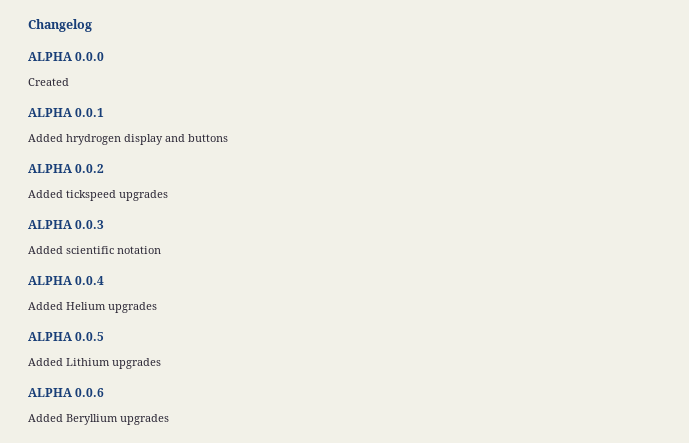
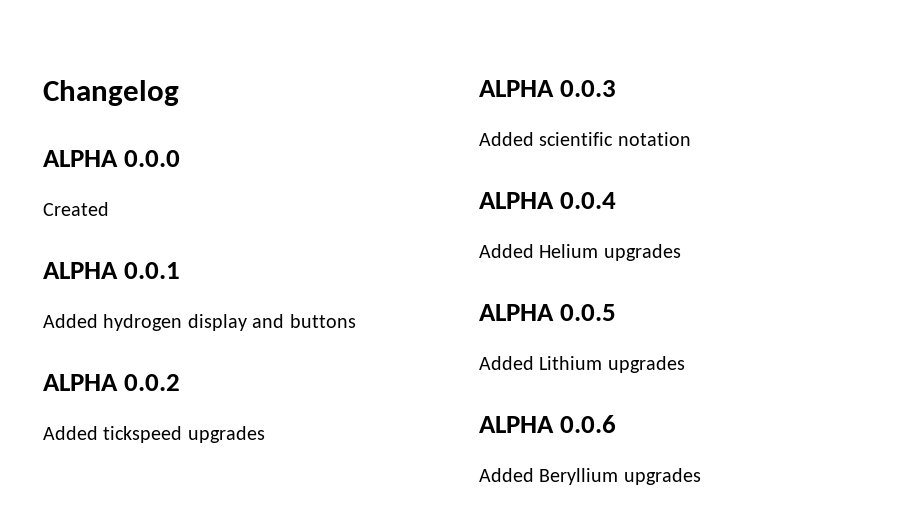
[66,134,121,145] hrydrogen -> [103,314,183,331] hydrogen

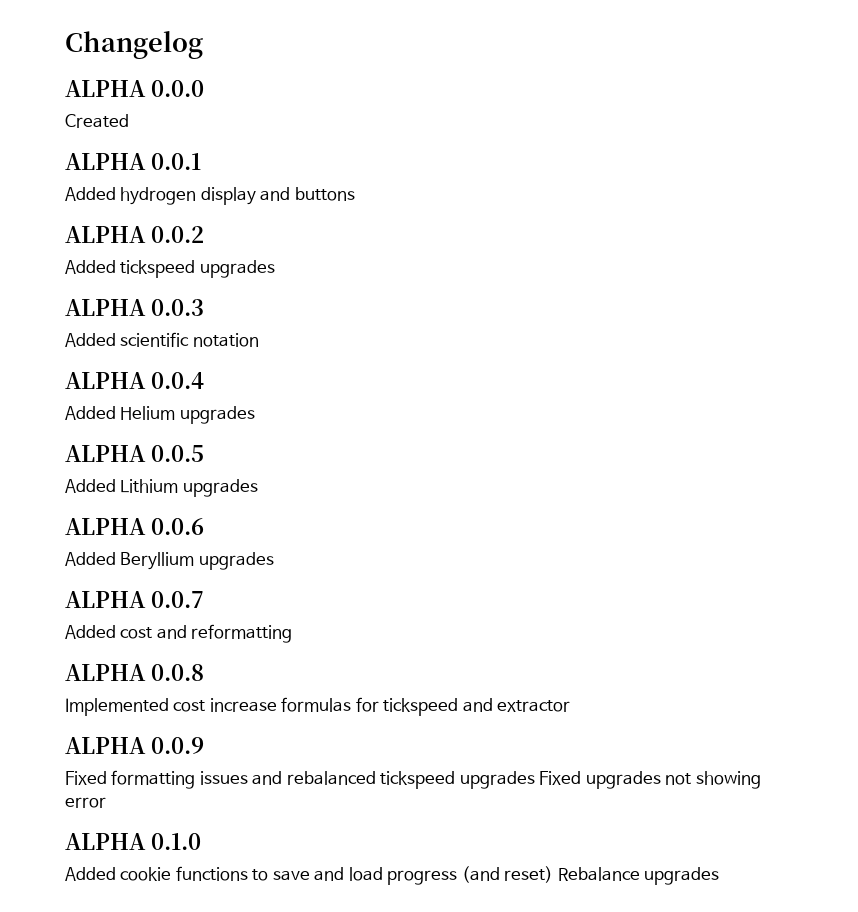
(701, 476) none -> [65,591,204,608] [65,624,293,643] [65,664,204,681] [65,697,571,716] [65,737,204,754] [65,770,761,789] [65,797,106,808] [65,833,201,850] [65,866,719,885] // ALPHA 0.0.7 // Added cost and reformatting // ALPHA 0.0.8 // Implemented cost increase formulas for tickspeed and extractor // ALPHA 0.0.9 // Fixed formatting issues and rebalanced tickspeed upgrades Fixed upgrades not showing error // ALPHA 0.1.0 // Added cookie functions to save and load progress (and reset) Rebalance upgrades

